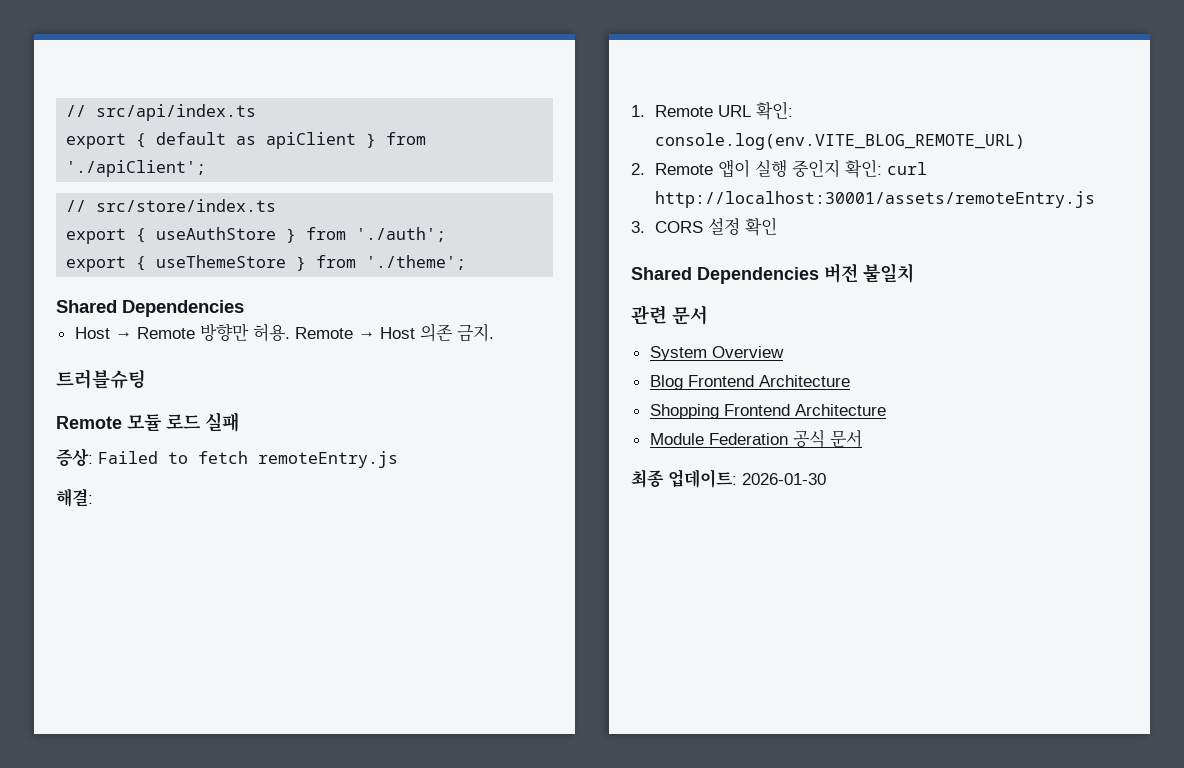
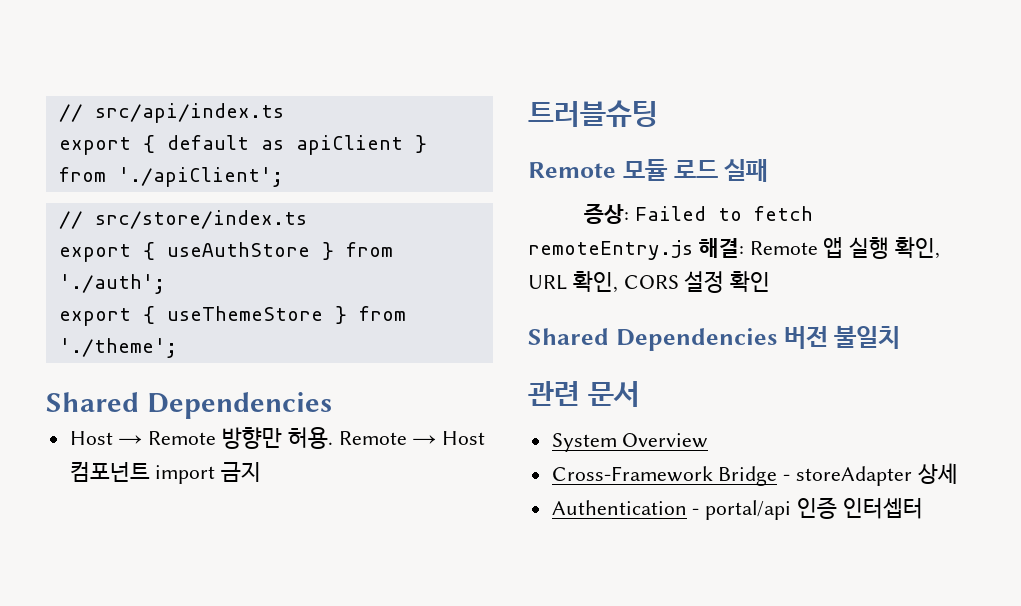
[419,323,494,342] 의존 금지. -> [69,461,262,484] 컴포넌트 import 금지
(398, 459) // -> (693, 250) none
[631,101,794,120] [655,133,1026,150] [631,159,928,178] [655,191,1096,208] [631,221,645,233] // 1. Remote URL 확인: console.log(env.VITE_BLOG_REMOTE_URL) // 2. Remote 앱이 실행 중인지 확인: curl http://localhost:30001/assets/remoteEntry.js // 3. -> [749,237,941,259] [528,271,618,293] Remote 앱 실행 확인, URL 확인,
[649,375,850,390] [649,404,886,419] [649,429,862,448] [631,469,826,488] Blog Frontend Architecture // Shopping Frontend Architecture // Module Federation 공식 문서 // 최종 업데이트: 2026-01-30 -> [551,463,958,486] [551,497,923,520] Cross-Framework Bridge - storeAdapter 상세 // Authentication - portal/api 인증 인터셉터

